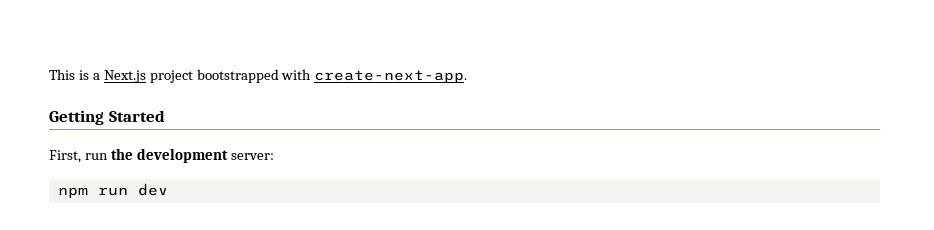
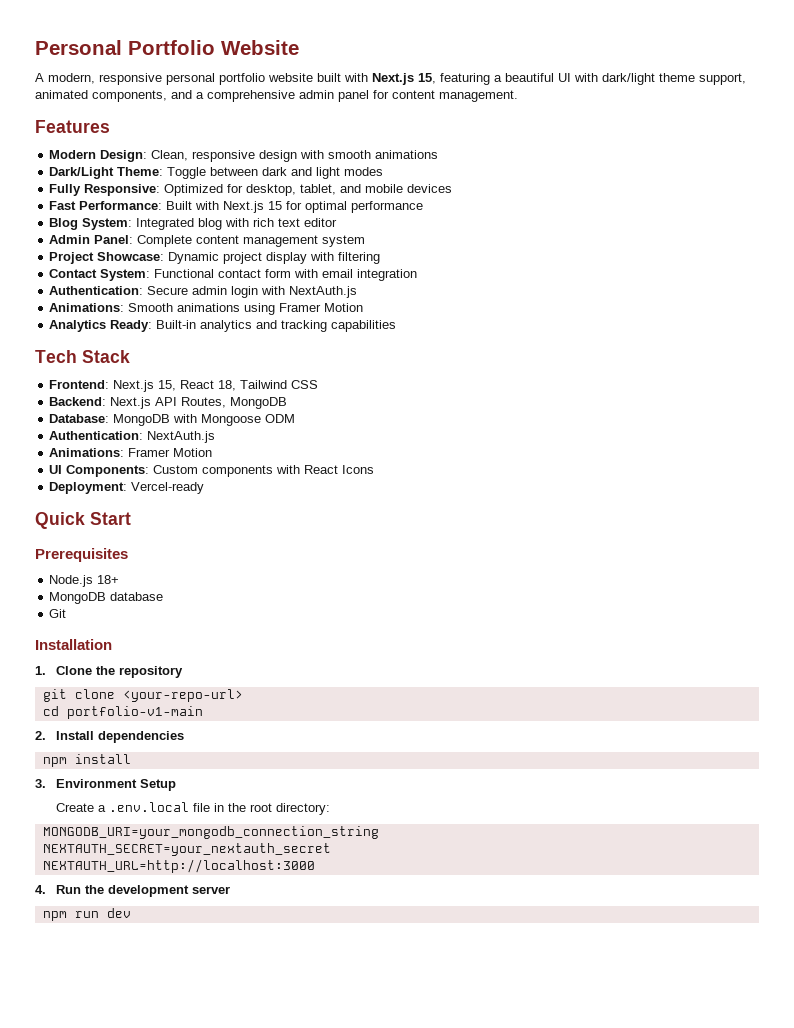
[49,69,468,83] [49,110,165,125] [49,150,108,163] This is a Next.js project bootstrapped with create-next-app. // Getting Started // First, run -> [35,40,299,55] [35,73,746,85] [35,90,518,102] [35,120,110,133] [49,150,439,162] [49,167,384,179] [49,184,453,196] [49,201,424,213] [49,218,338,230] [49,235,366,247] [49,252,381,264] [49,269,418,281] [49,286,358,298] [49,303,364,315] [49,320,397,332] [35,350,130,363] [49,380,319,392] [49,397,288,409] [49,414,296,426] [49,431,216,443] [49,448,213,457] [49,465,375,477] [49,482,205,494] [35,512,131,529] [35,548,128,562] [49,575,120,587] [49,592,164,604] [49,609,67,618] [35,639,112,650] [35,666,184,678] [42,689,243,702] [42,706,203,719] [35,731,185,743] [42,754,131,767] [35,779,177,791] [56,802,331,815] [42,826,379,839] [42,843,331,856] [42,859,315,873] [35,885,82,894] Personal Portfolio Website // A modern, responsive personal portfolio website built with Next.js 15, featuring a beautiful UI with dark/light theme support, animated components, and a comprehensive admin panel for content management. // Features // Modern Design: Clean, responsive design with smooth animations // Dark/Light Theme: Toggle between dark and light modes // Fully Responsive: Optimized for desktop, tablet, and mobile devices // Fast Performance: Built with Next.js 15 for optimal performance // Blog System: Integrated blog with rich text editor // Admin Panel: Complete content management system // Project Showcase: Dynamic project display with filtering // Contact System: Functional contact form with email integration // Authentication: Secure admin login with NextAuth.js // Animations: Smooth animations using Framer Motion // Analytics Ready: Built-in analytics and tracking capabilities // Tech Stack // Frontend: Next.js 15, React 18, Tailwind CSS // Backend: Next.js API Routes, MongoDB // Database: MongoDB with Mongoose ODM // Authentication: NextAuth.js // Animations: Framer Motion // UI Components: Custom components with React Icons // Deployment: Vercel-ready // Quick Start // Prerequisites // Node.js 18+ // MongoDB database // Git // Installation // 1. Clone the repository // git clone <your-repo-url> // cd portfolio-v1-main // 2. Install dependencies // npm install // 3. Environment Setup // Create a .env.local file in the root directory: // MONGODB_URI=your_mongodb_connection_string // NEXTAUTH_SECRET=your_nextauth_secret // NEXTAUTH_URL=http://localhost:3000 // 4. Run
[230,153,274,160] server: -> [192,886,231,894] server

